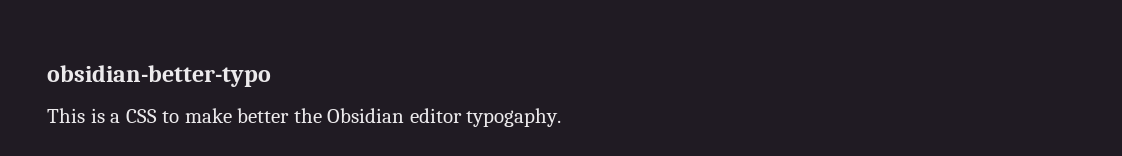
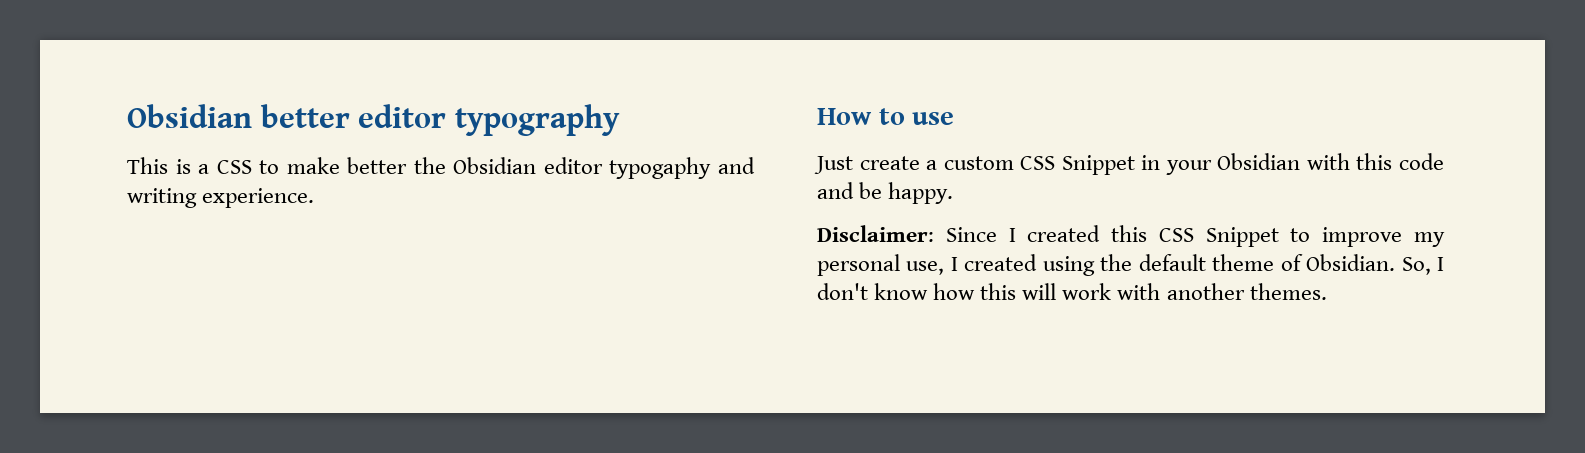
[47,65,271,87] obsidian-better-typo -> [127,104,620,136] Obsidian better editor typography
[466,108,562,127] typogaphy. -> [609,157,755,179] [127,188,315,208] [817,108,955,125] [814,153,1444,175] [817,182,954,204] [817,225,1445,247] [817,254,1444,276] [817,283,1327,300] typogaphy and writing experience. // How to use // Just create a custom CSS Snippet in your Obsidian with this code and be happy. // Disclaimer: Since I created this CSS Snippet to improve my personal use, I created using the default theme of Obsidian. So, I don't know how this will work with another themes.

